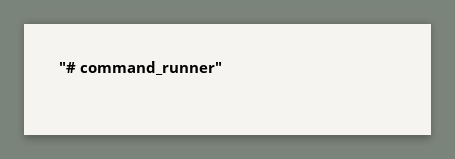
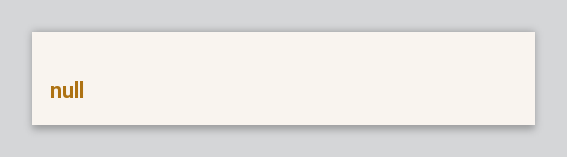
[59,61,222,75] "# command_runner" -> [50,81,84,98] null

